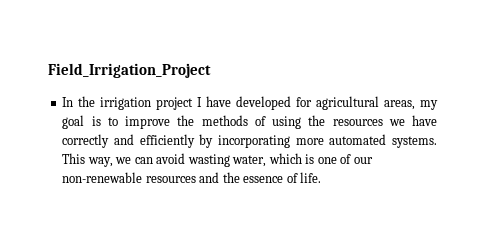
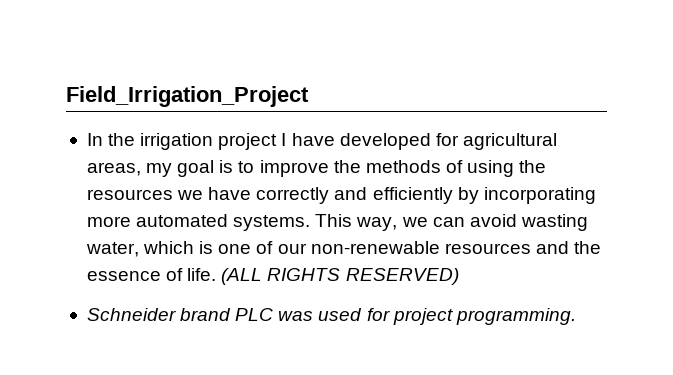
(322, 177) none -> [221,268,459,285] [86,308,576,325] (ALL RIGHTS RESERVED) // Schneider brand PLC was used for project programming.

